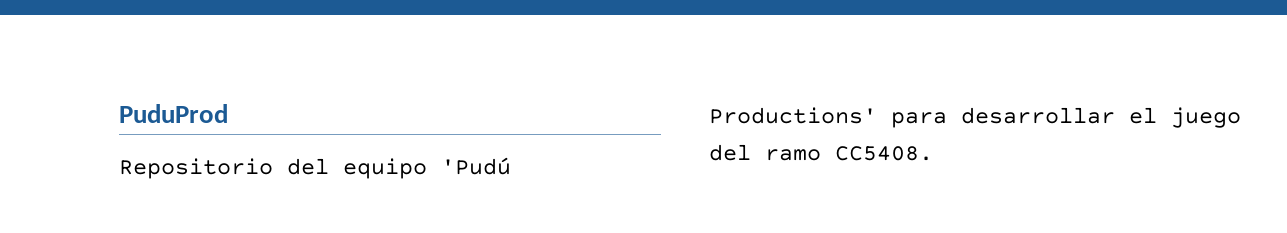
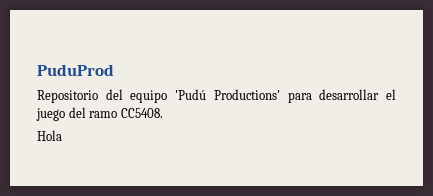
(933, 153) none -> [37,130,62,141] // Hola

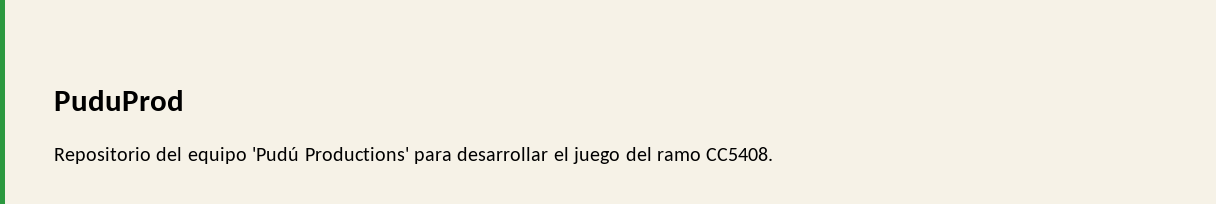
[37,130,62,141] // Hola -> (774, 154) none

